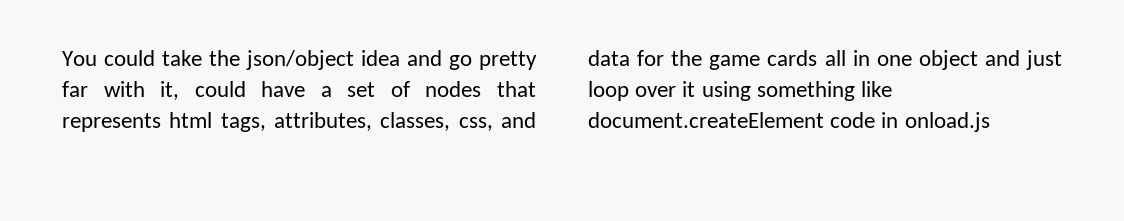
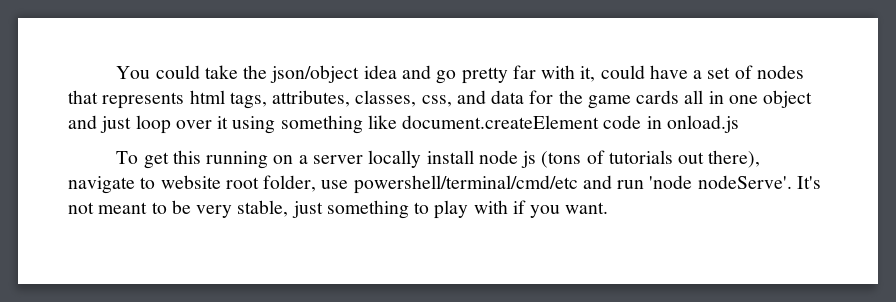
(990, 122) none -> [116,150,761,169] [68,175,821,194] [68,200,609,219] // To get this running on a server locally install node js (tons of tutorials out there), navigate to website root folder, use powershell/terminal/cmd/etc and run 'node nodeServe'. It's not meant to be very stable, just something to play with if you want.

